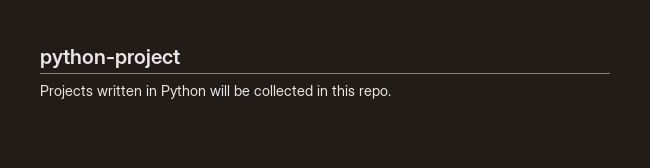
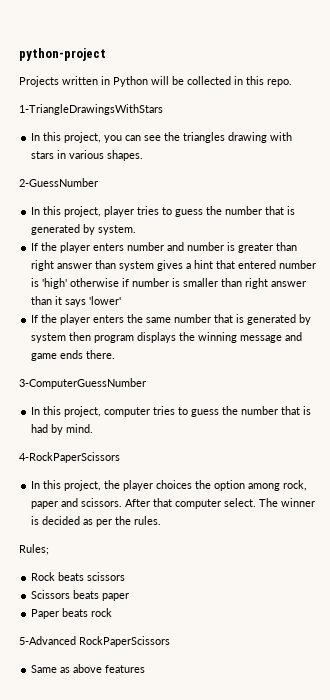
(391, 93) none -> [19,104,163,115] [31,132,293,143] [31,150,144,161] [19,178,98,187] [31,206,296,217] [31,224,137,235] [31,242,298,253] [31,260,317,271] [31,278,307,289] [31,296,122,307] [31,314,312,325] [31,332,303,343] [31,350,116,361] [19,378,146,389] [31,406,312,417] [31,424,94,435] [19,452,120,463] [31,480,308,491] [31,498,316,509] [31,516,162,527] [19,544,49,555] [31,572,126,581] [31,590,130,601] [31,608,113,619] [19,636,170,647] [31,664,146,673] // 1-TriangleDrawingsWithStars // In this project, you can see the triangles drawing with stars in various shapes. // 2-GuessNumber // In this project, player tries to guess the number that is generated by system. // If the player enters number and number is greater than right answer than system gives a hint that entered number is 'high' otherwise if number is smaller than right answer than it says 'lower' // If the player enters the same number that is generated by system then program displays the winning message and game ends there. // 3-ComputerGuessNumber // In this project, computer tries to guess the number that is had by mind. // 4-RockPaperScissors // In this project, the player choices the option among rock, paper and scissors. After that computer select. The winner is decided as per the rules. // Rules; // Rock beats scissors // Scissors beats paper // Paper beats rock // 5-Advanced RockPaperScissors // Same as above features

